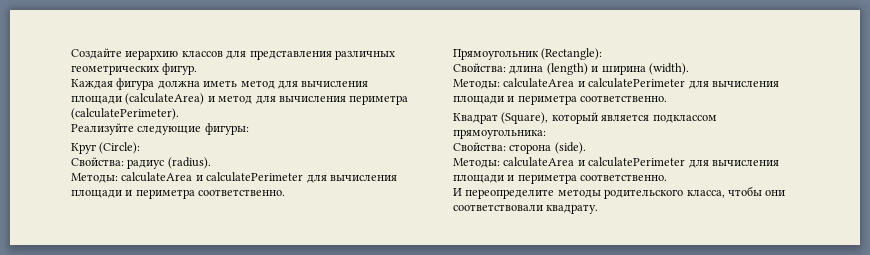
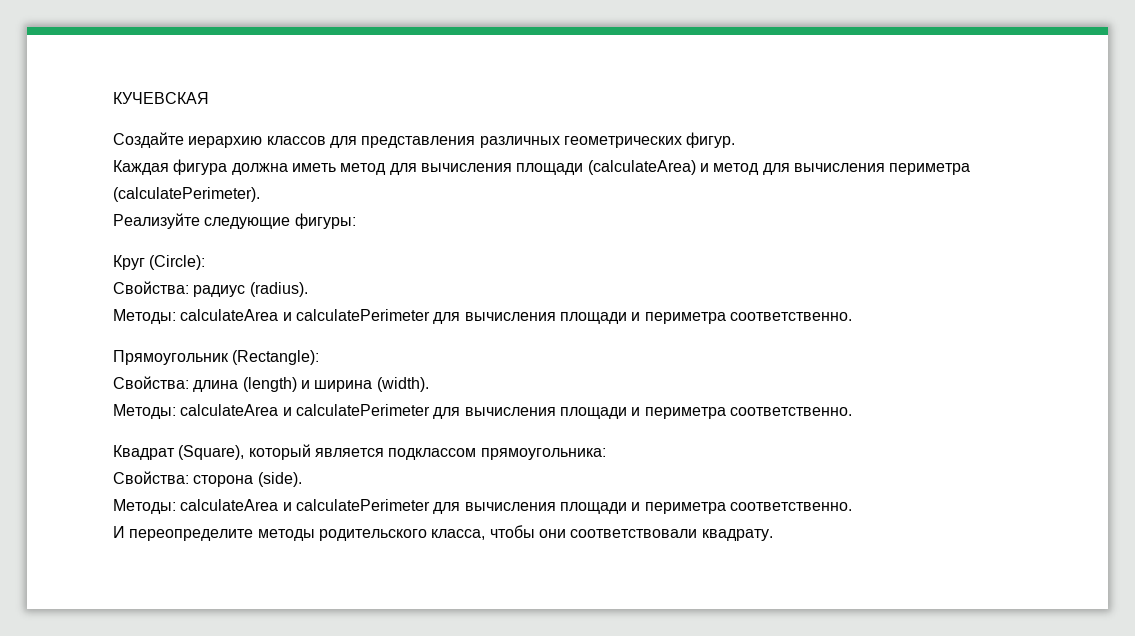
(71, 53) none -> [113,92,209,104] КУЧЕВСКАЯ //

